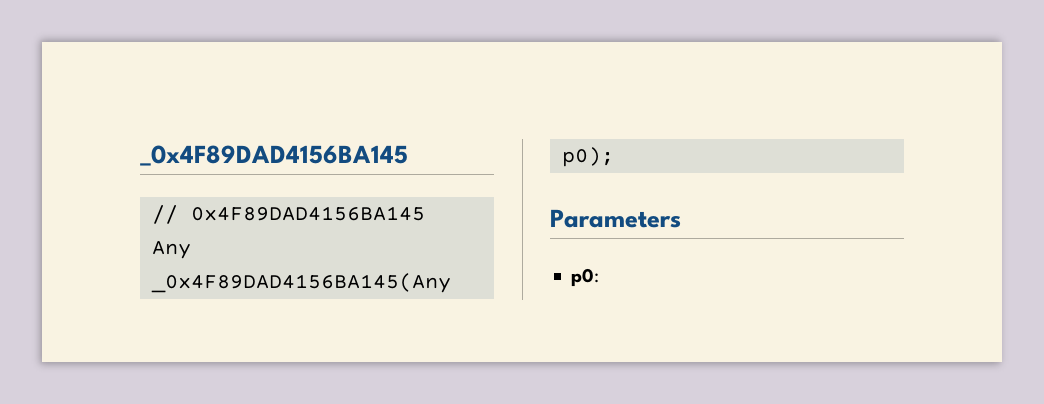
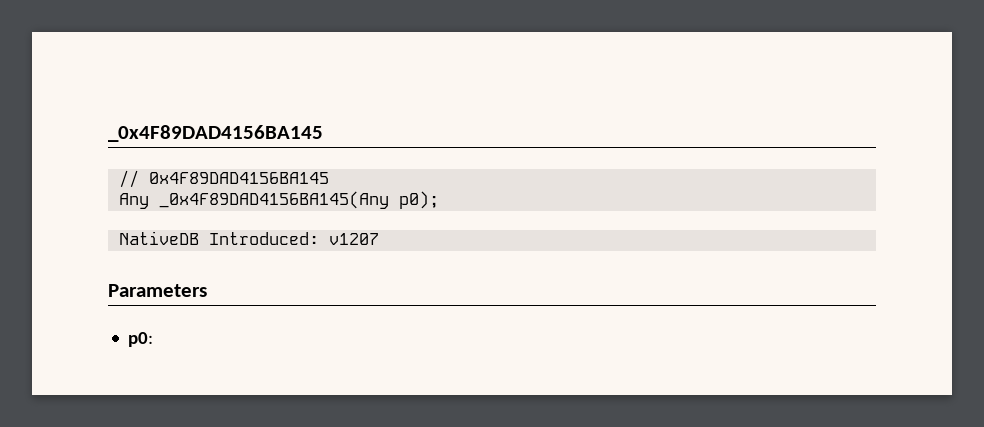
(614, 157) none -> [119,231,380,245] // NativeDB Introduced: v1207

